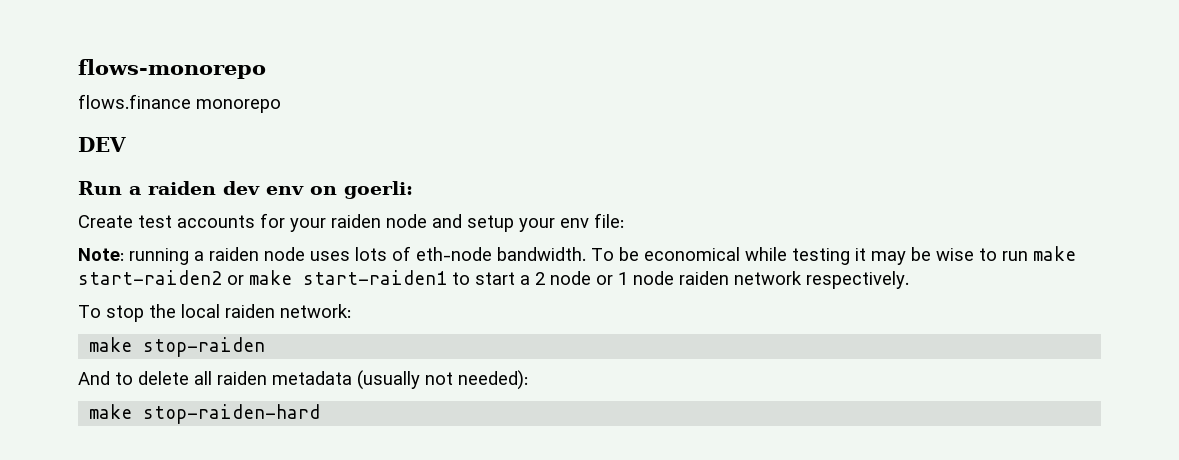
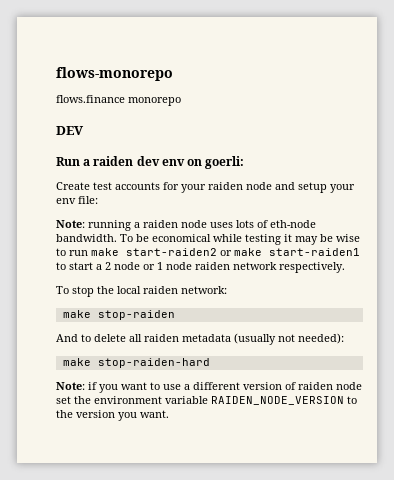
(321, 414) none -> [56,382,362,393] [56,396,357,405] [56,410,169,421] // Note: if you want to use a different version of raiden node set the environment variable RAIDEN_NODE_VERSION to the version you want.

